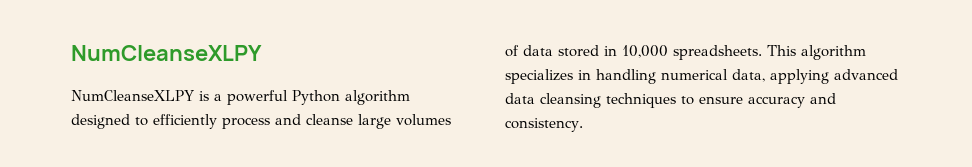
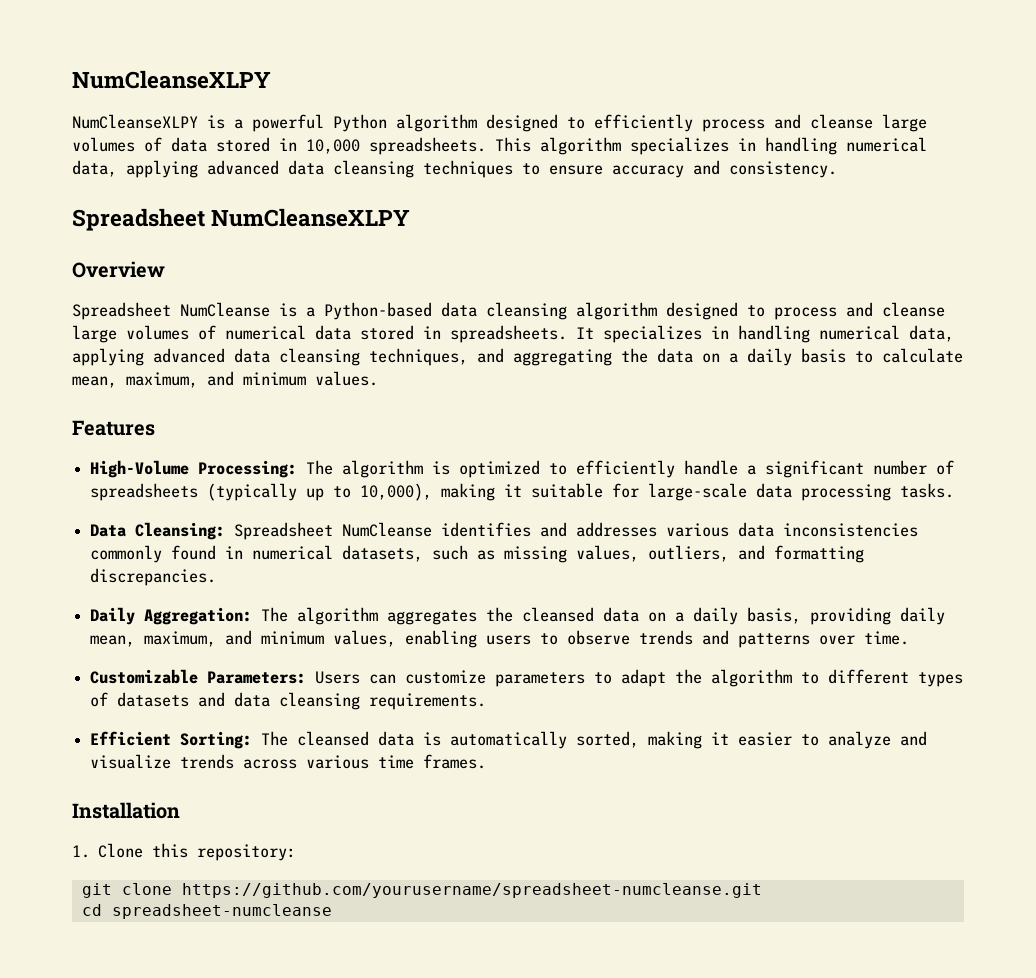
(583, 125) none -> [72,208,411,231] [72,261,165,278] [72,302,945,320] [72,325,954,343] [72,348,963,366] [72,371,378,388] [72,420,155,436] [90,460,955,478] [90,483,955,501] [90,522,919,540] [90,545,865,563] [90,568,217,586] [90,607,946,625] [90,630,910,648] [90,669,964,687] [90,692,487,710] [90,731,928,749] [90,754,487,769] [72,802,180,819] [72,843,297,861] [81,883,762,898] [81,904,332,919] // Spreadsheet NumCleanseXLPY // Overview // Spreadsheet NumCleanse is a Python-based data cleansing algorithm designed to process and cleanse large volumes of numerical data stored in spreadsheets. It specializes in handling numerical data, applying advanced data cleansing techniques, and aggregating the data on a daily basis to calculate mean, maximum, and minimum values. // Features // High-Volume Processing: The algorithm is optimized to efficiently handle a significant number of spreadsheets (typically up to 10,000), making it suitable for large-scale data processing tasks. // Data Cleansing: Spreadsheet NumCleanse identifies and addresses various data inconsistencies commonly found in numerical datasets, such as missing values, outliers, and formatting discrepancies. // Daily Aggregation: The algorithm aggregates the cleansed data on a daily basis, providing daily mean, maximum, and minimum values, enabling users to observe trends and patterns over time. // Customizable Parameters: Users can customize parameters to adapt the algorithm to different types of datasets and data cleansing requirements. // Efficient Sorting: The cleansed data is automatically sorted, making it easier to analyze and visualize trends across various time frames. // Installation // 1. Clone this repository: // git clone https://github.com/yourusername/spreadsheet-numcleanse.git // cd spreadsheet-numcleanse

